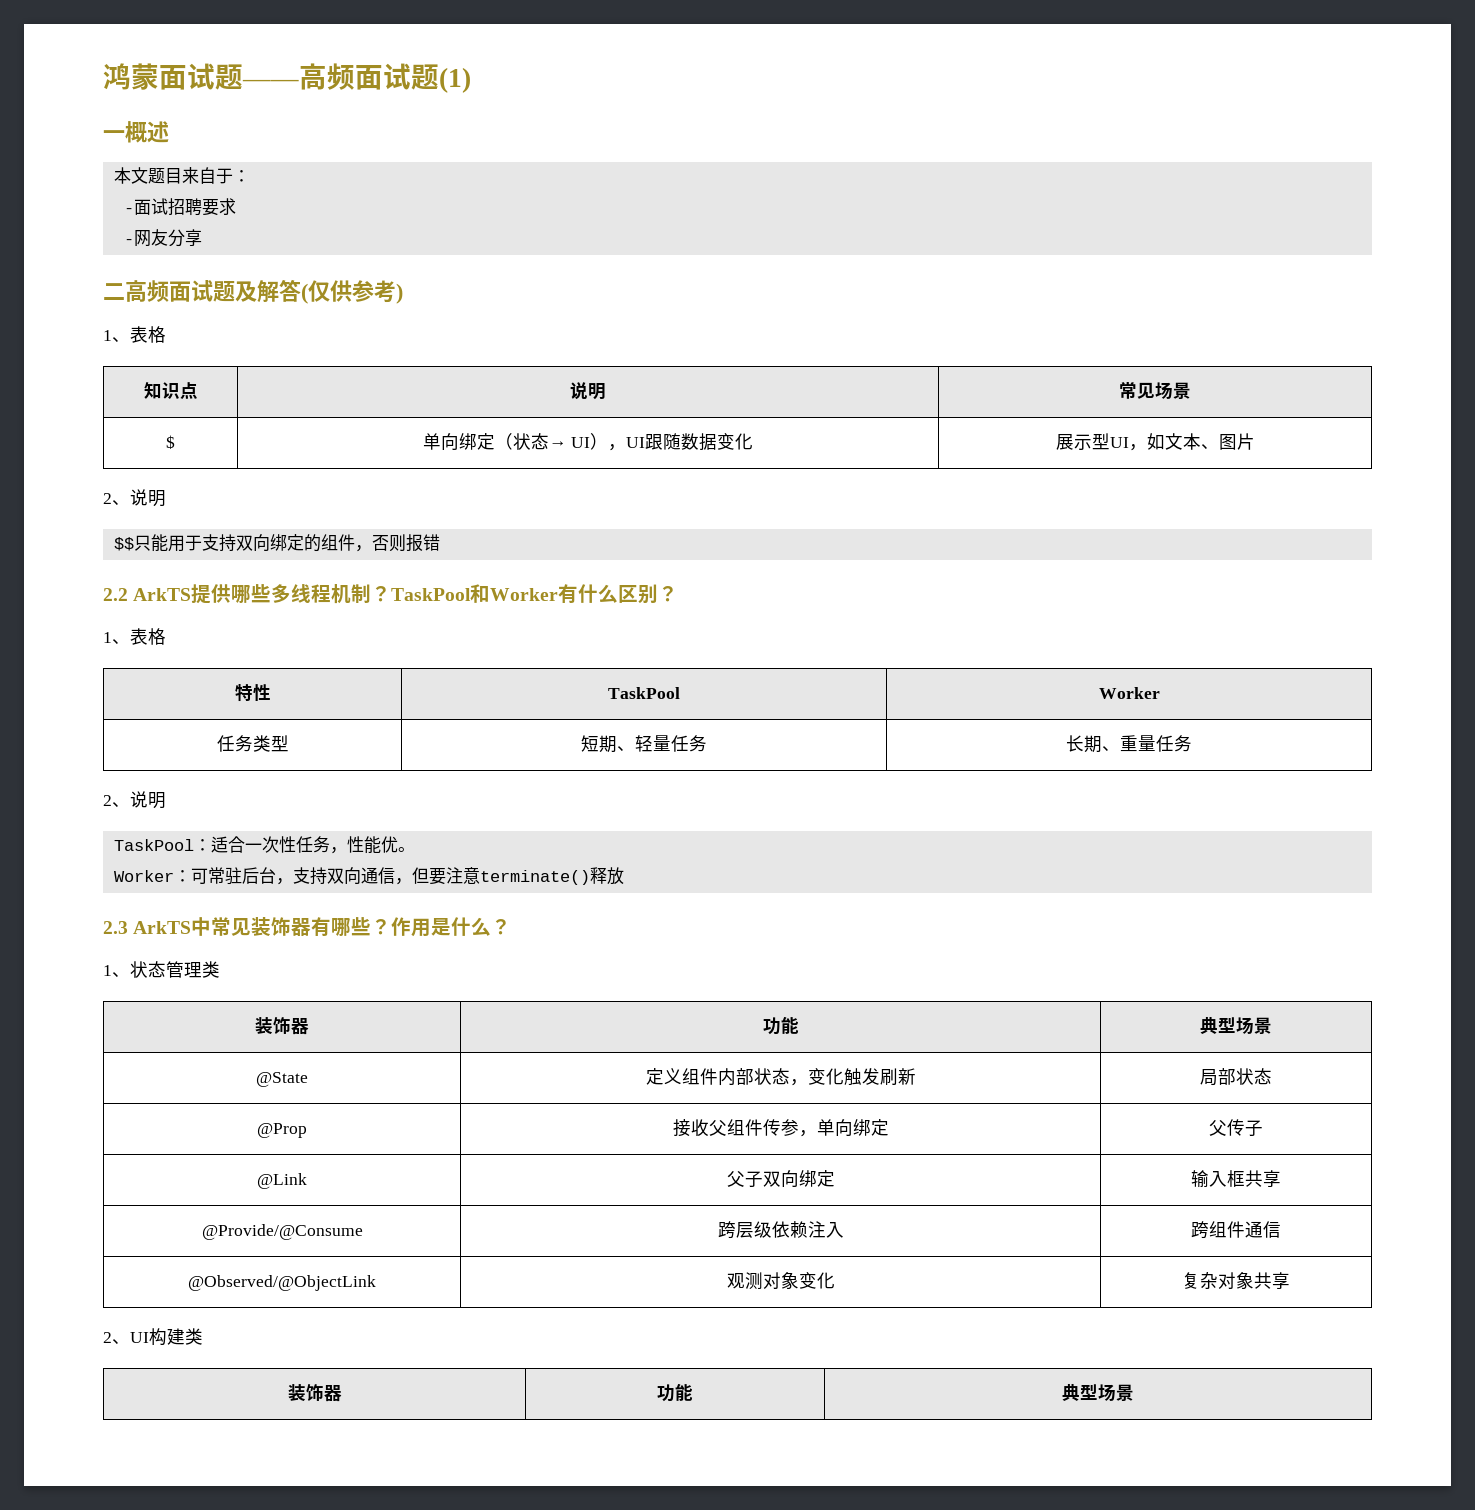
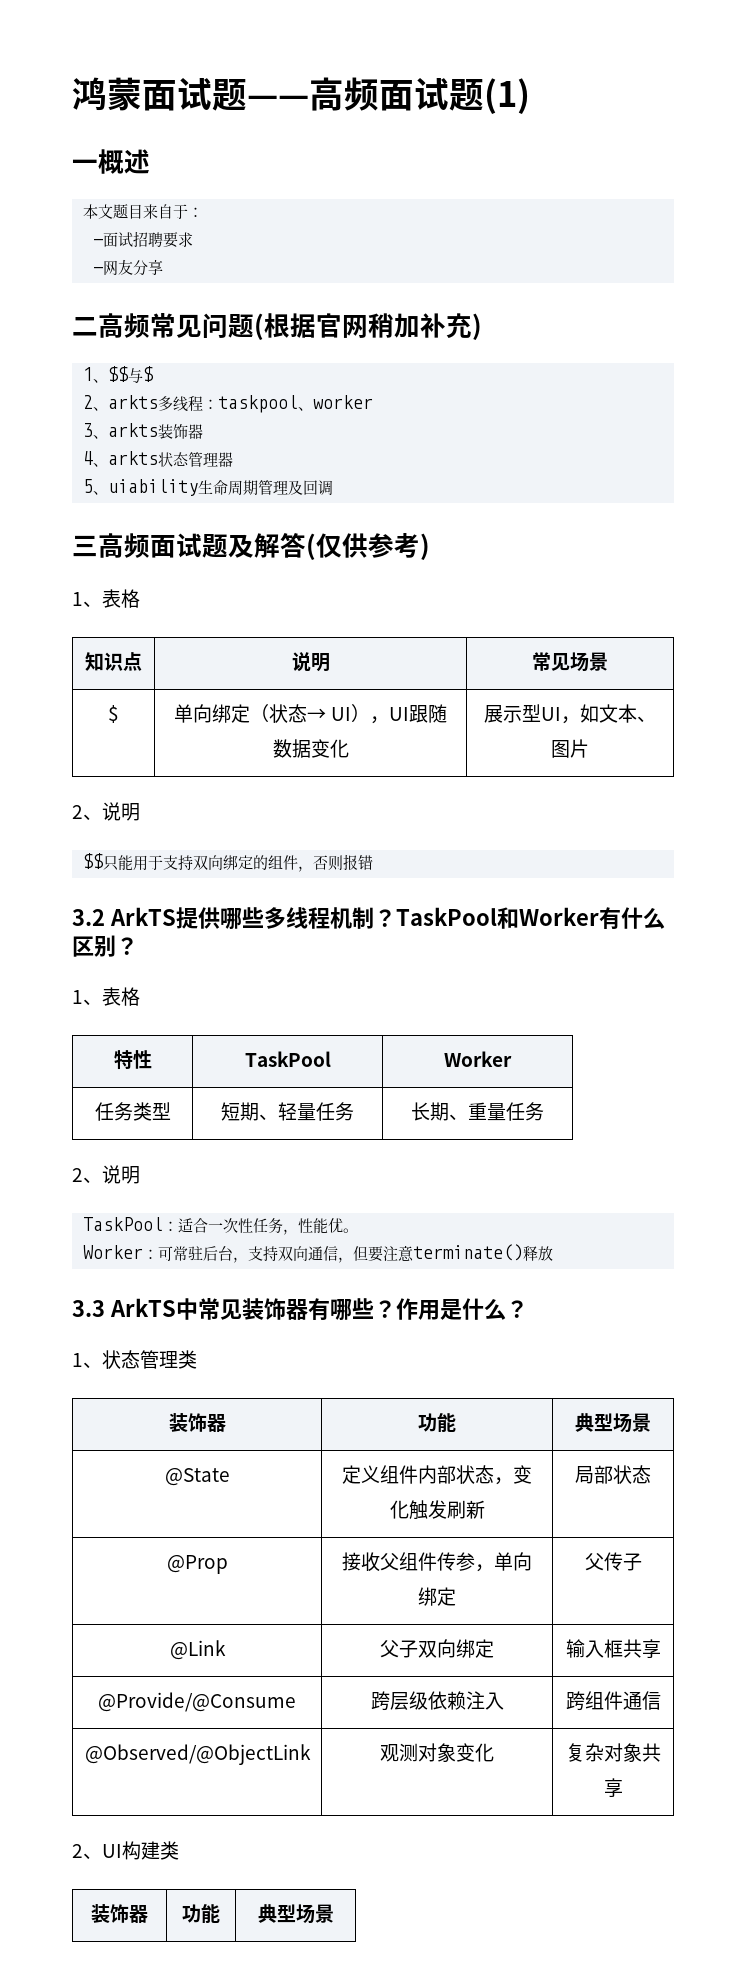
(169, 291) none -> [150,313,482,340] [83,366,155,383] [83,395,374,413] [83,423,204,439] [83,451,234,467] [83,479,334,496] [72,533,150,558] 常见问题(根据官网稍加补充) // 1、$$与$ // 2、arkts多线程：taskpool、worker // 3、arkts装饰器 // 4、arkts状态管理器 // 5、uiability生命周期管理及回调 // 三高频
[103,588,128,601] 2.2 -> [72,909,105,926] 3.2
[103,921,128,934] 2.3 -> [72,1300,105,1317] 3.3

